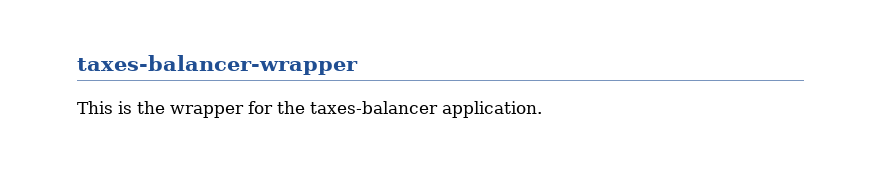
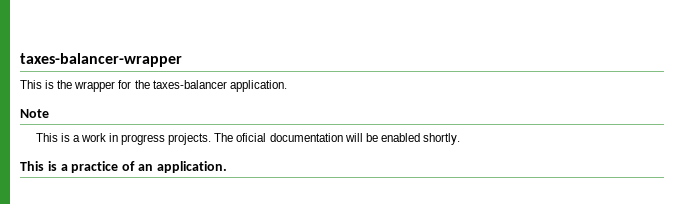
(542, 109) none -> [20,109,49,118] [35,133,460,145] [20,161,227,173] // Note // This is a work in progress projects. The oficial documentation will be enabled shortly. // This is a practice of an application.

